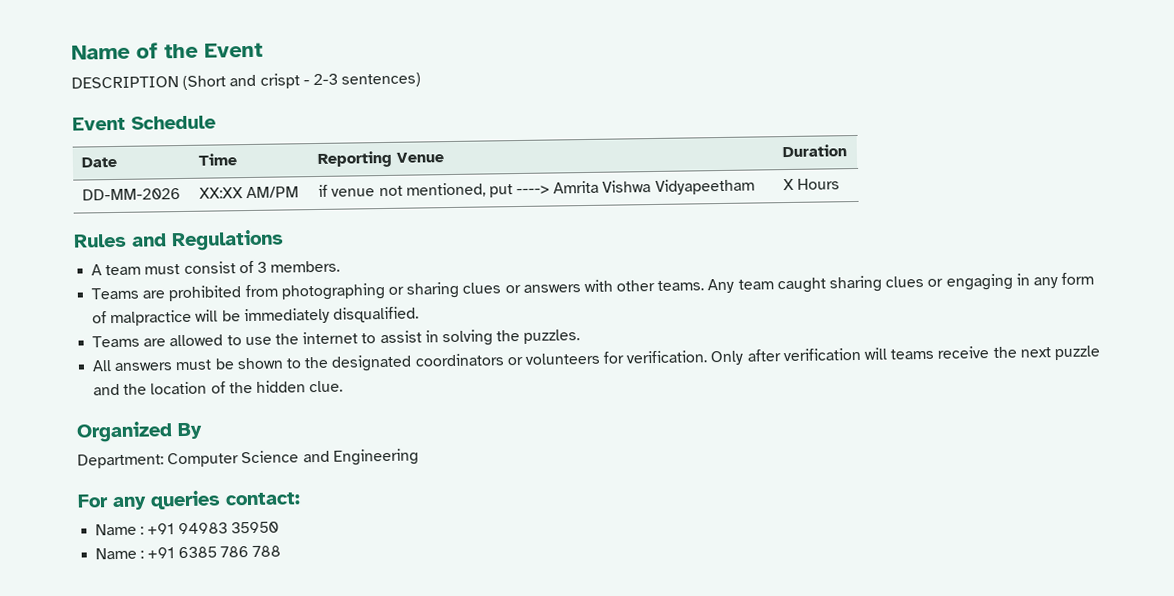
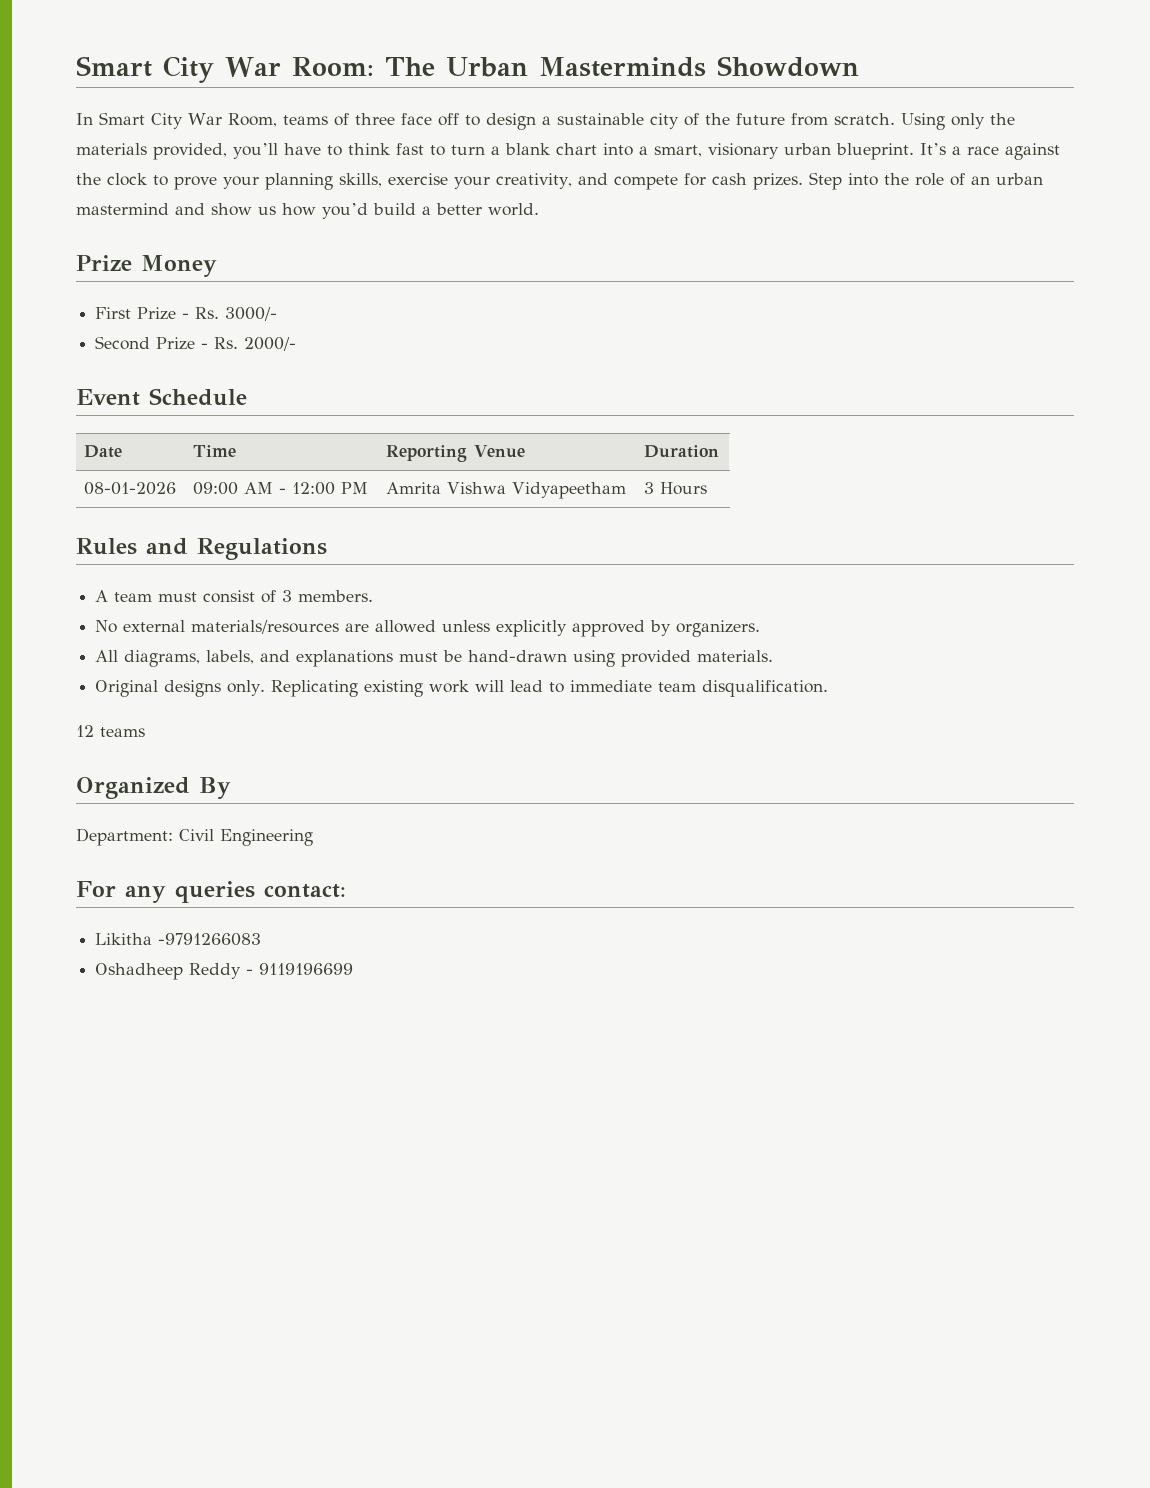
[71,42,263,60] [71,72,422,90] Name of the Event // DESCRIPTION (Short and crispt - 2-3 sentences) -> [76,56,859,83] [76,112,1015,130] [76,143,1060,160] [76,172,1043,190] [76,203,539,219] [76,255,217,277] [95,307,278,321] [95,336,297,351] Smart City War Room: The Urban Masterminds Showdown // In Smart City War Room, teams of three face off to design a sustainable city of the future from scratch. Using only the materials provided, you’ll have to think fast to turn a blank chart into a smart, visionary urban blueprint. It’s a race against the clock to prove your planning skills, exercise your creativity, and compete for cash prizes. Step into the role of an urban mastermind and show us how you’d build a better world. // Prize Money // First Prize - Rs. 3000/- // Second Prize - Rs. 2000/-
[82,188,182,201] [199,186,300,199] [318,182,551,198] DD-MM-2026 | XX:XX AM/PM | if venue not mentioned, put ----> -> [84,482,177,495] [193,482,369,495] 08-01-2026 | 09:00 AM - 12:00 PM |
[783,178,795,191] X -> [644,482,655,494] 3
[91,272,1095,302] [92,306,419,327] [92,329,581,348] [92,345,1100,372] [93,380,344,396] Teams are prohibited from photographing or sharing clues or answers with other teams. Any team caught sharing clues or engaging in any form of malpractice will be immediately disqualified. // Teams are allowed to use the internet to assist in solving the puzzles. // All answers must be shown to the designated coordinators or volunteers for verification. Only after verification will teams receive the next puzzle and the location of the hidden clue. -> [95,620,761,637] [95,650,774,667] [95,680,829,697] [76,725,145,737] No external materials/resources are allowed unless explicitly approved by organizers. // All diagrams, labels, and explanations must be hand-drawn using provided materials. // Original designs only. Replicating existing work will lead to immediate team disqualification. // 12 teams
[167,450,330,468] Computer Science and -> [179,829,214,841] Civil
[95,521,279,536] [95,545,281,560] Name : +91 94983 35950 // Name : +91 6385 786 788 -> [95,933,262,946] [95,963,354,980] Likitha -9791266083 // Oshadheep Reddy - 9119196699

